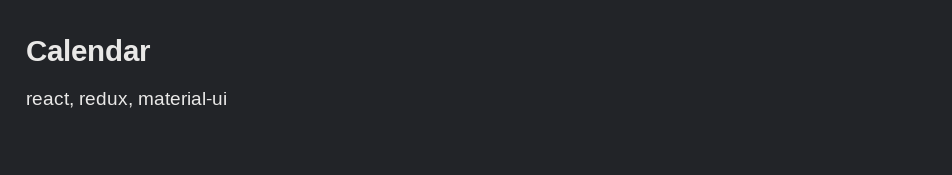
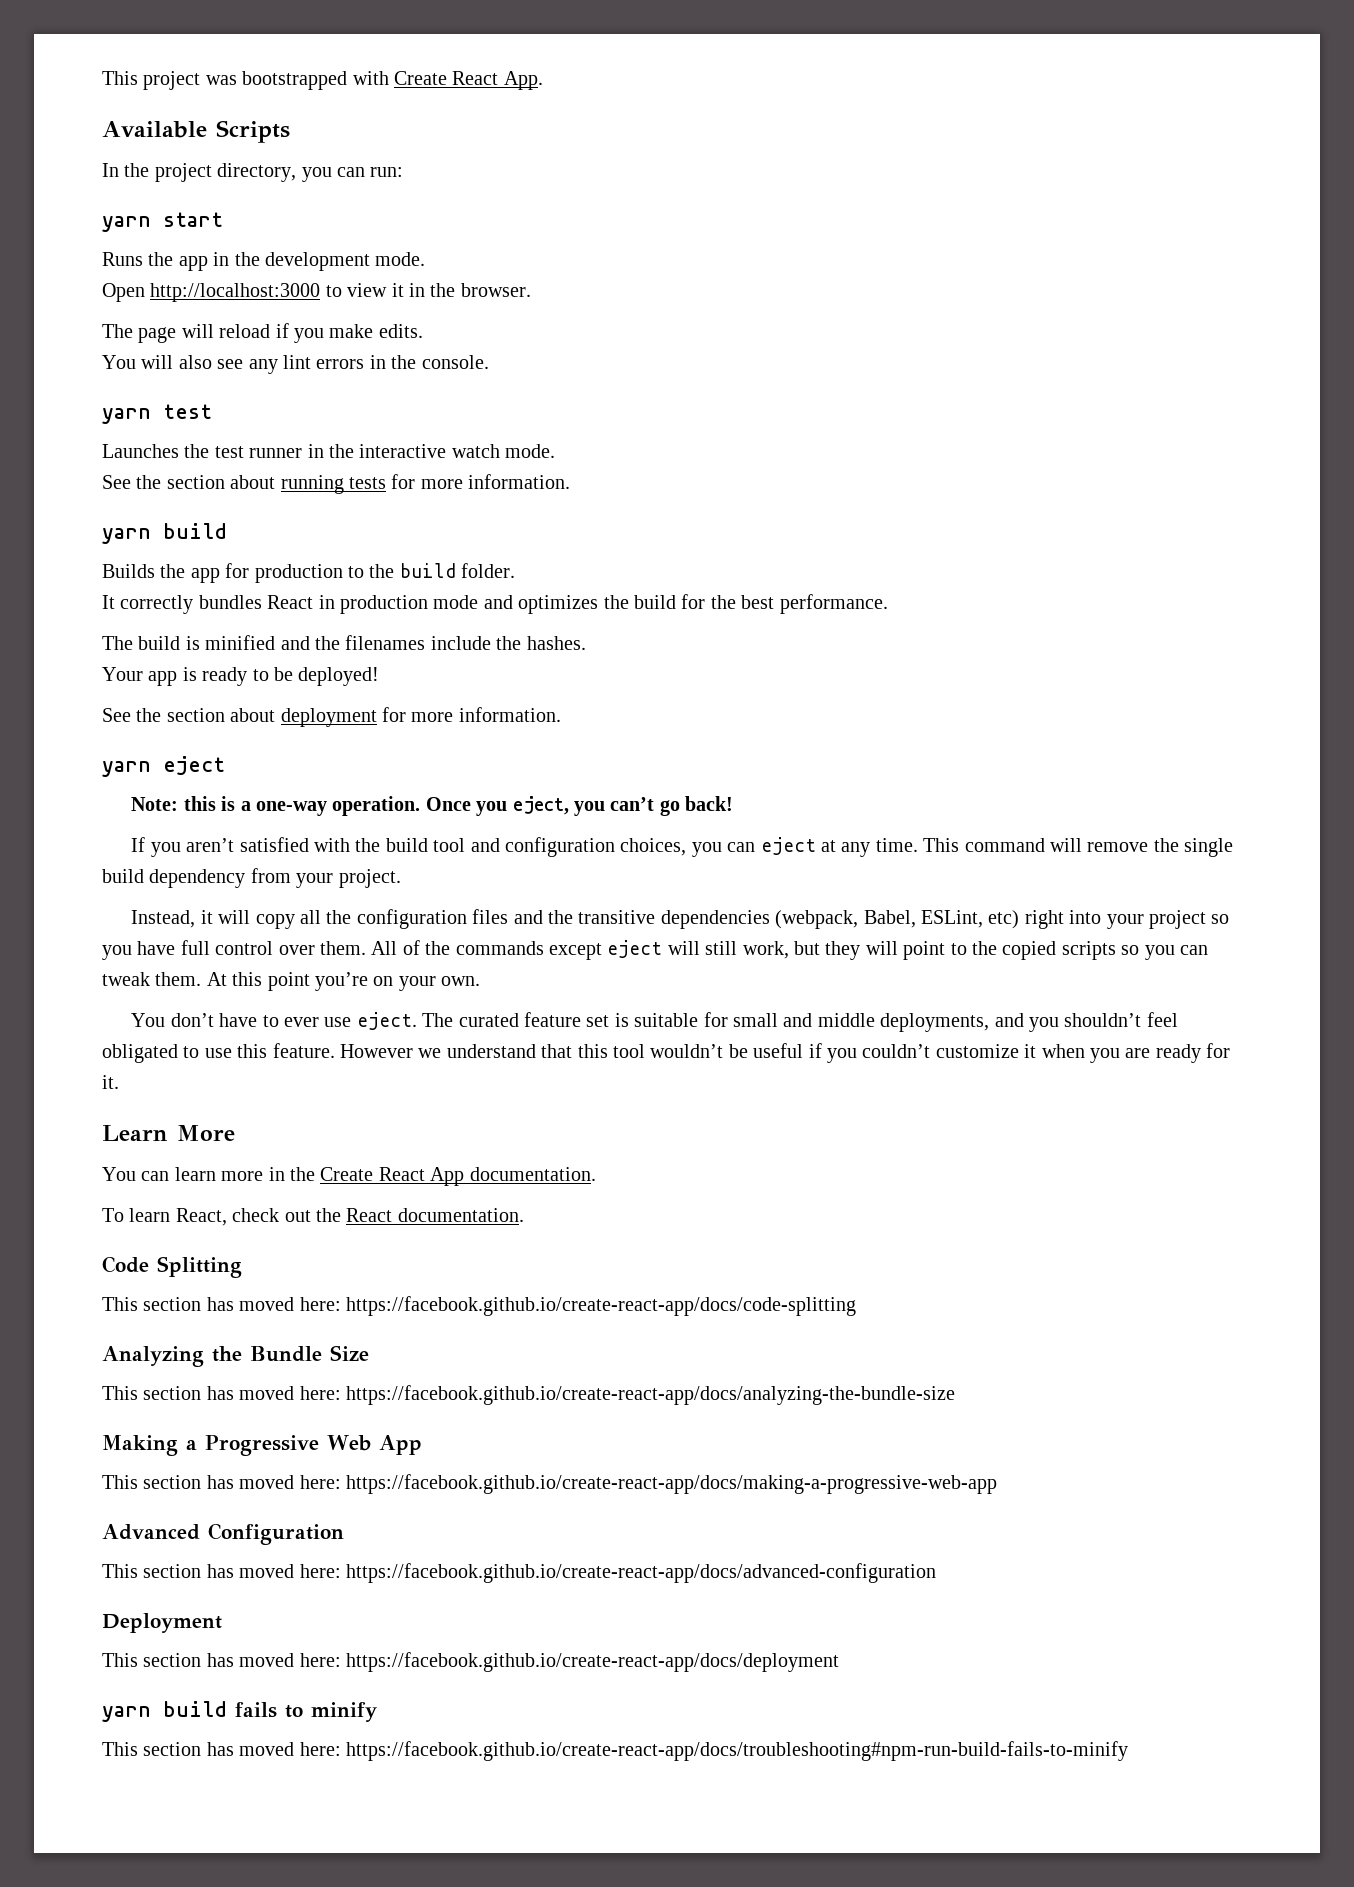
[26,39,151,61] [26,92,228,108] Calendar // react, redux, material-ui -> [102,71,543,90] [102,120,290,143] [102,163,404,182] [102,212,223,232] [102,252,426,271] [102,283,531,302] [102,323,423,343] [102,355,489,374] [102,404,212,424] [102,444,556,458] [102,474,571,494] [102,523,227,544] [102,563,516,583] [102,594,888,614] [102,635,586,650] [102,667,380,686] [102,707,561,727] [102,756,225,777] [131,796,734,816] [131,837,1234,857] [102,868,401,888] [131,909,1230,929] [102,940,1208,960] [102,972,481,991] [131,1012,1178,1032] [102,1043,1231,1063] [102,1075,119,1089] [102,1125,235,1141] [102,1167,596,1186] [102,1208,524,1226] [102,1256,242,1278] [102,1296,856,1316] [102,1345,369,1367] [102,1385,955,1405] [102,1435,422,1456] [102,1474,997,1494] [102,1523,344,1545] [102,1563,936,1583] [102,1613,222,1633] [102,1652,839,1672] [102,1701,377,1722] [102,1741,1128,1761] This project was bootstrapped with Create React App. // Available Scripts // In the project directory, you can run: // yarn start // Runs the app in the development mode. // Open http://localhost:3000 to view it in the browser. // The page will reload if you make edits. // You will also see any lint errors in the console. // yarn test // Launches the test runner in the interactive watch mode. // See the section about running tests for more information. // yarn build // Builds the app for production to the build folder. // It correctly bundles React in production mode and optimizes the build for the best performance. // The build is minified and the filenames include the hashes. // Your app is ready to be deployed! // See the section about deployment for more information. // yarn eject // Note: this is a one-way operation. Once you eject, you can’t go back! // If you aren’t satisfied with the build tool and configuration choices, you can eject at any time. This command will remove the single build dependency from your project. // Instead, it will copy all the configuration files and the transitive dependencies (webpack, Babel, ESLint, etc) right into your project so you have full control over them. All of the commands except eject will still work, but they will point to the copied scripts so you can tweak them. At this point you’re on your own. // You don’t have to ever use eject. The curated feature set is suitable for small and middle deployments, and you shouldn’t feel obligated to use this feature. However we understand that this tool wouldn’t be useful if you couldn’t customize it when you are ready for it. // Learn More // You can learn more in the Create React App documentation. // To learn React, check out the React documentation. // Code Splitting // This section has moved here: https://facebook.github.io/create-react-app/docs/code-splitting // Analyzing the Bundle Size // This section has moved here: https://facebook.github.io/create-react-app/docs/analyzing-the-bundle-size // Making a Progressive Web App // This section has moved here: https://facebook.github.io/create-react-app/docs/making-a-progressive-web-app // Advanced Configuration // This section has moved here: https://facebook.github.io/create-react-app/docs/advanced-configuration // Deployment // This section has moved here: https://facebook.github.io/create-react-app/docs/deployment // yarn build fails to minify // This section has moved here: https://facebook.github.io/create-react-app/docs/troubleshooting#npm-run-build-fails-to-minify

